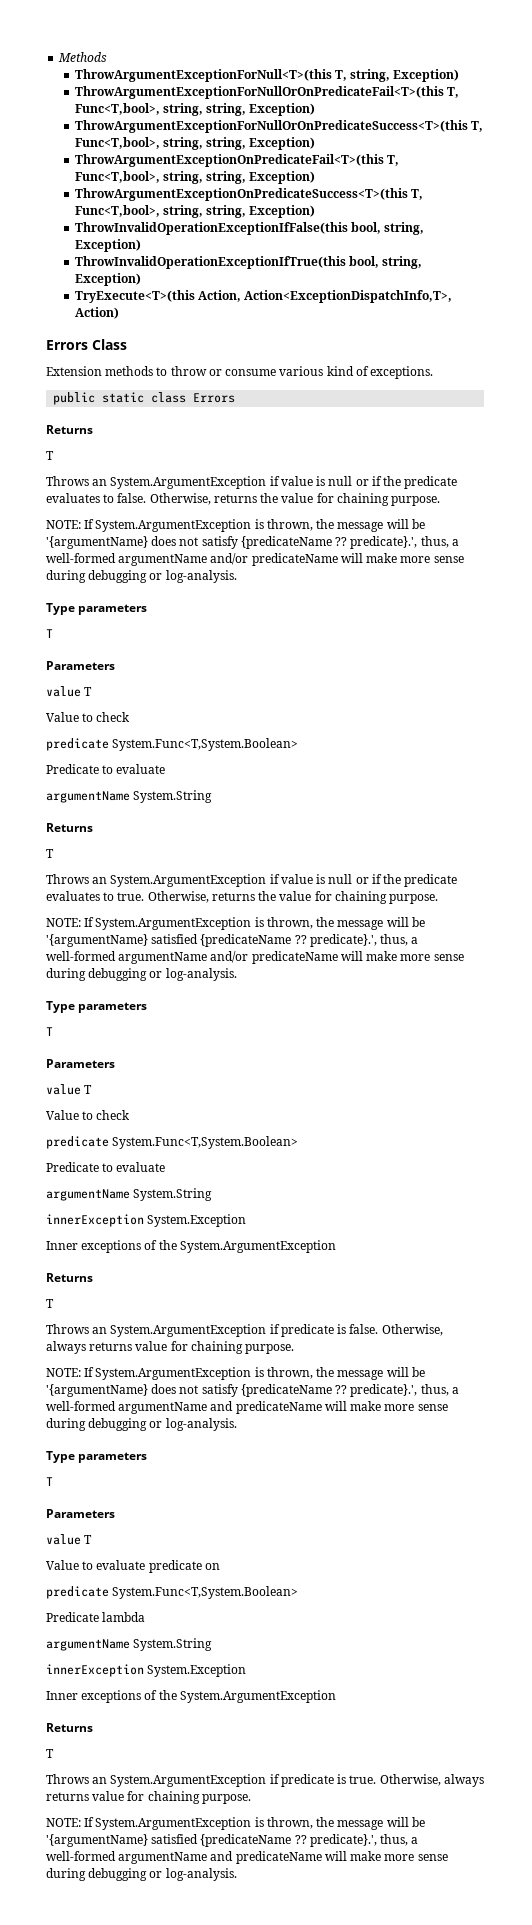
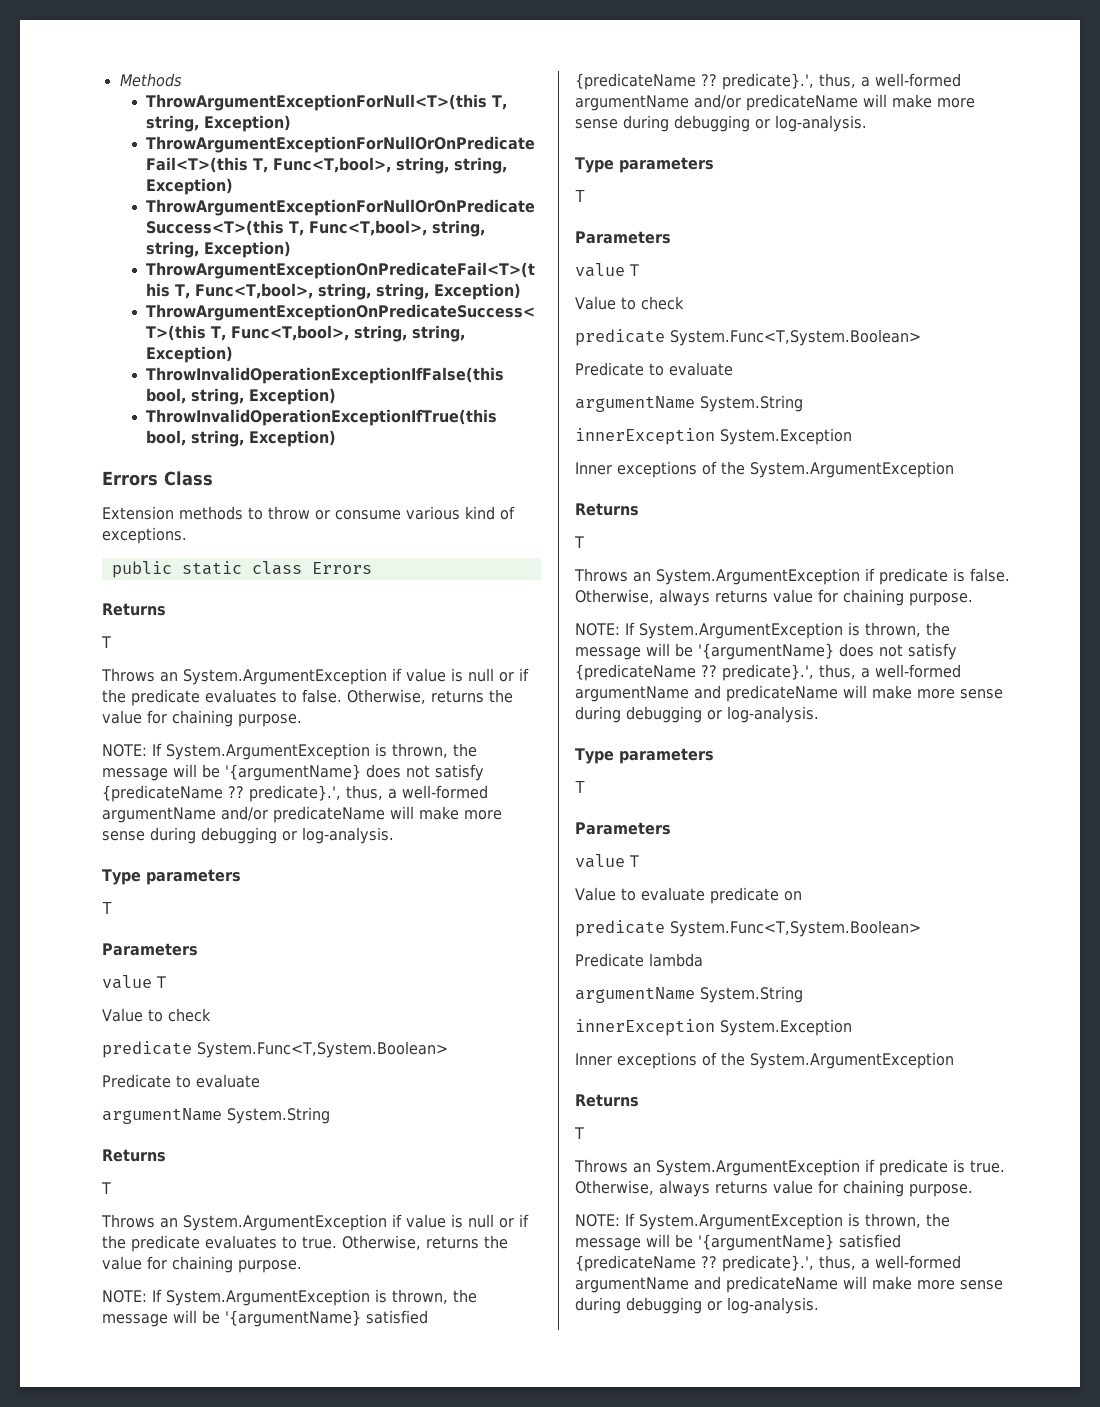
[74,290,453,303] [74,307,119,319] // TryExecute<T>(this Action, Action<ExceptionDispatchInfo,T>, Action) -> (337, 438) none

